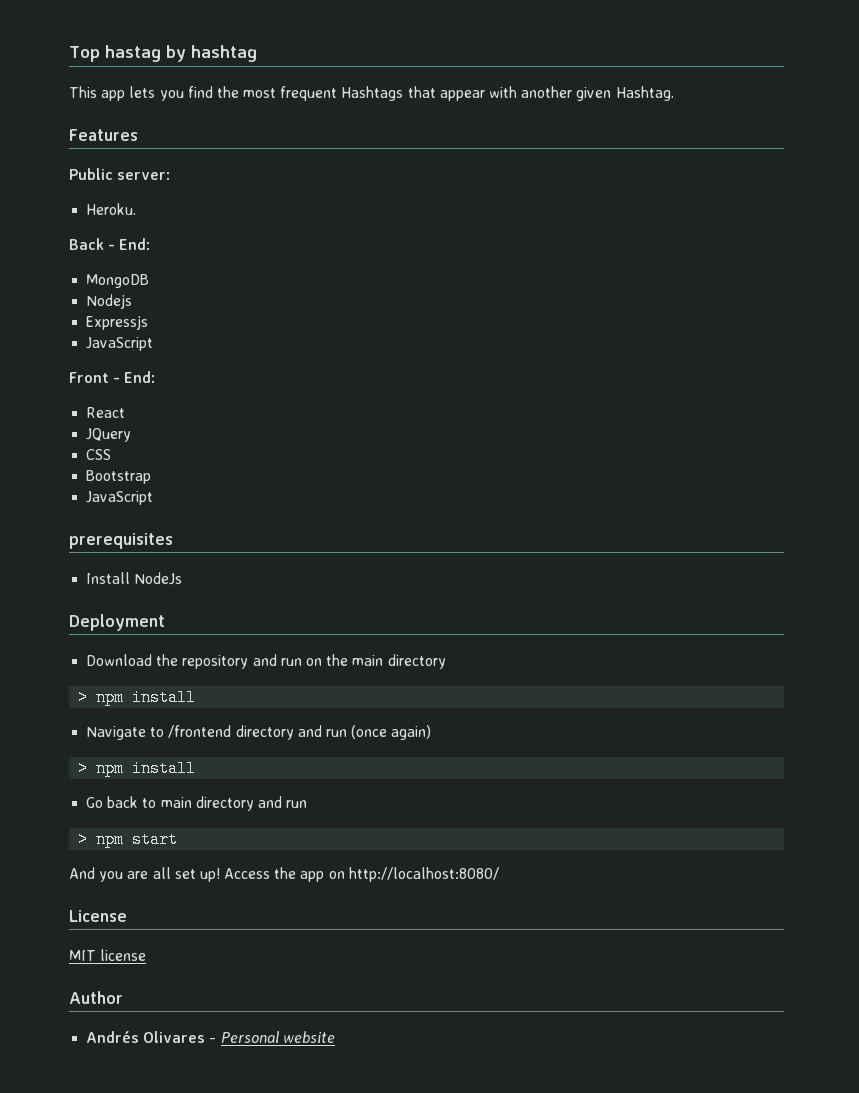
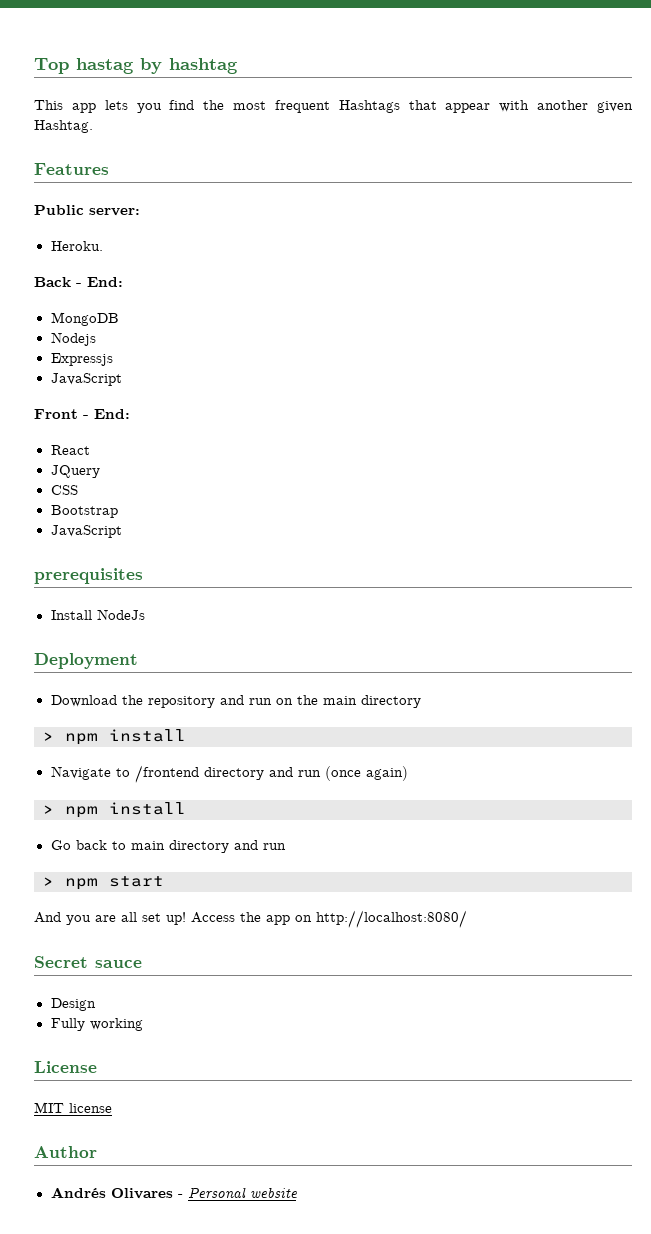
(499, 874) none -> [34,956,142,968] [50,998,96,1011] [50,1018,143,1031] // Secret sauce // Design // Fully working

